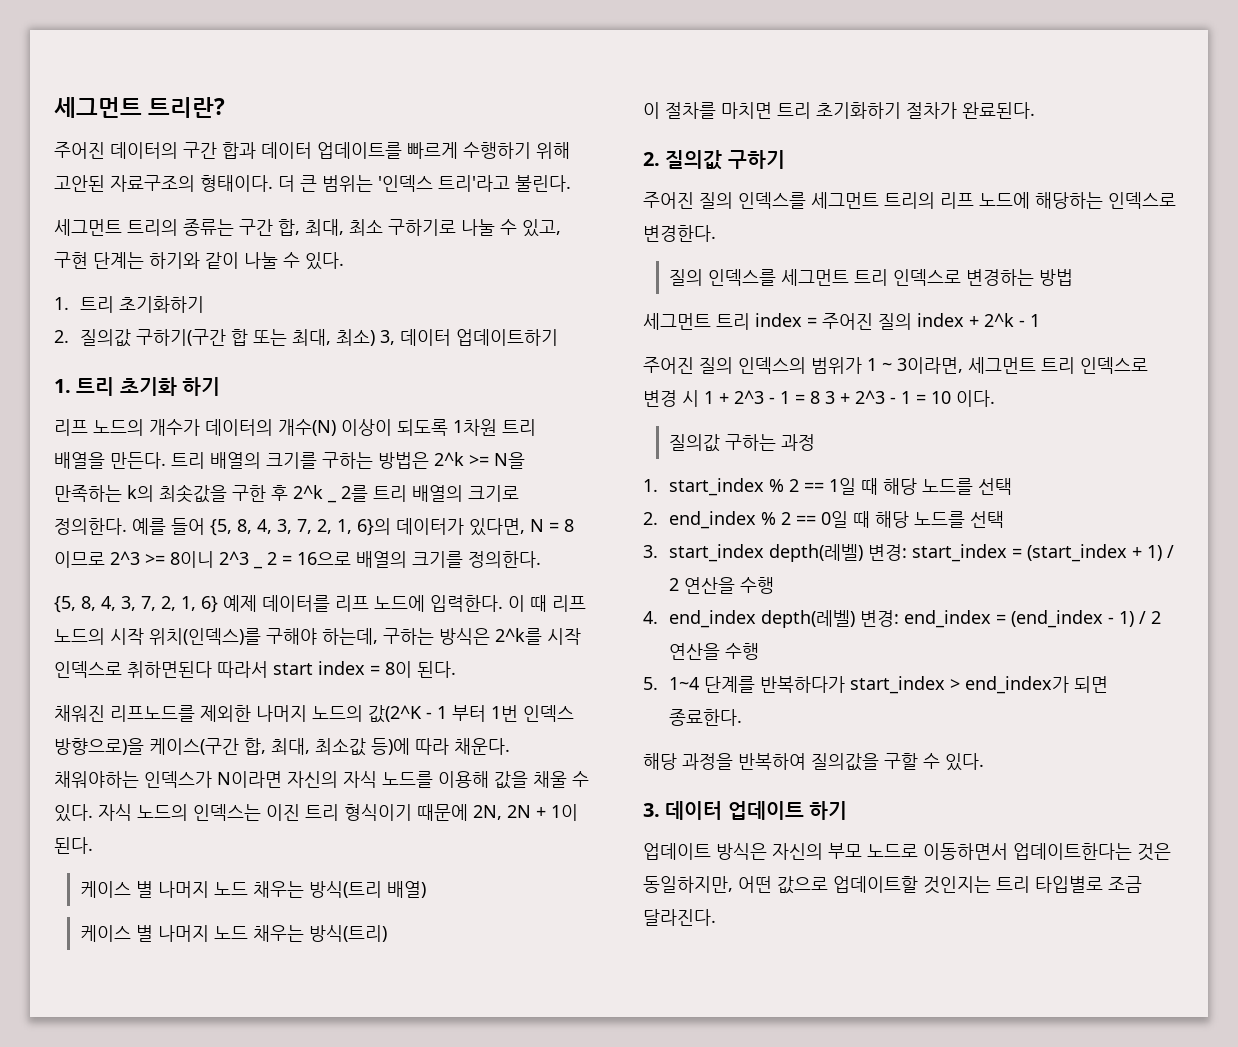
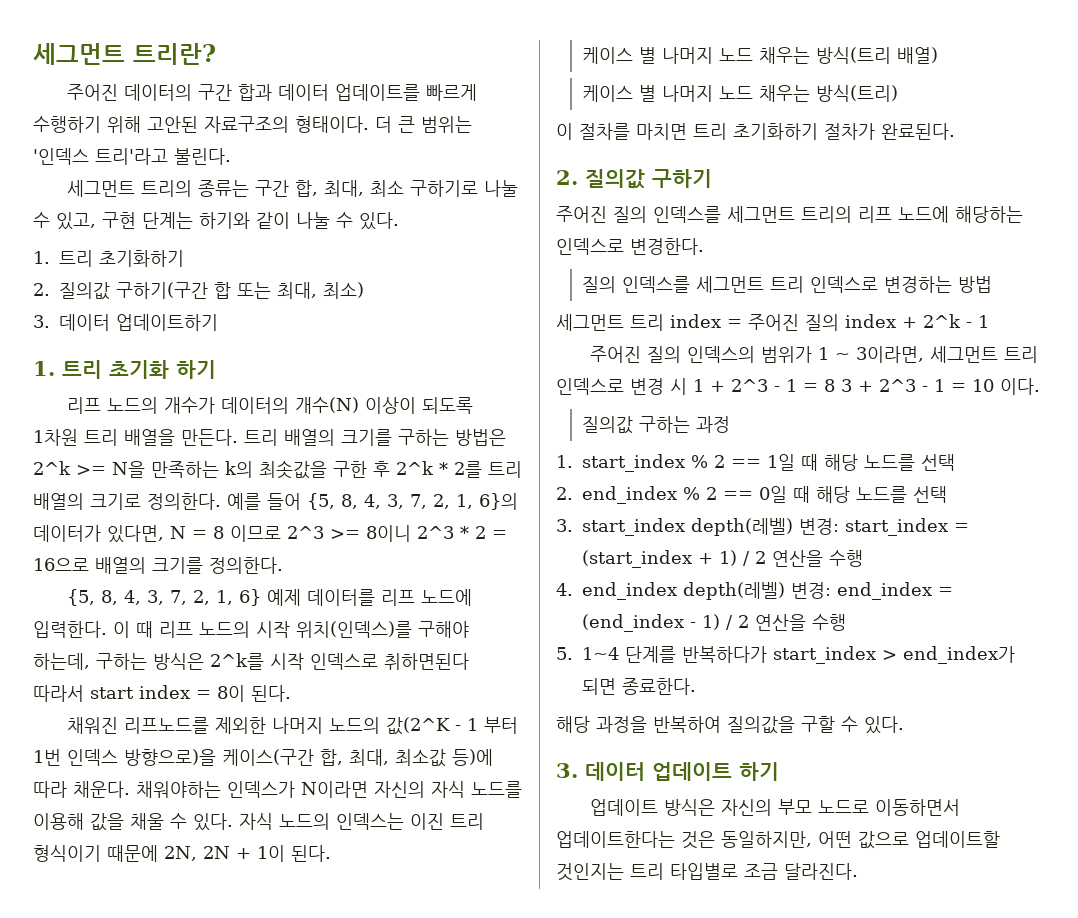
[380,330,396,345] 3, -> [33,315,50,328] // 3.
[327,499,337,503] _ -> [439,462,448,475] *
[253,565,263,569] _ -> [460,526,469,539] *

